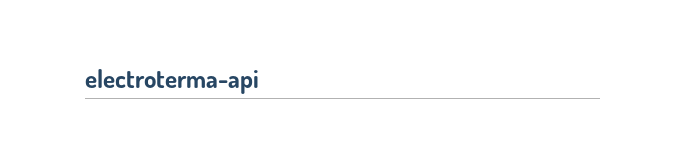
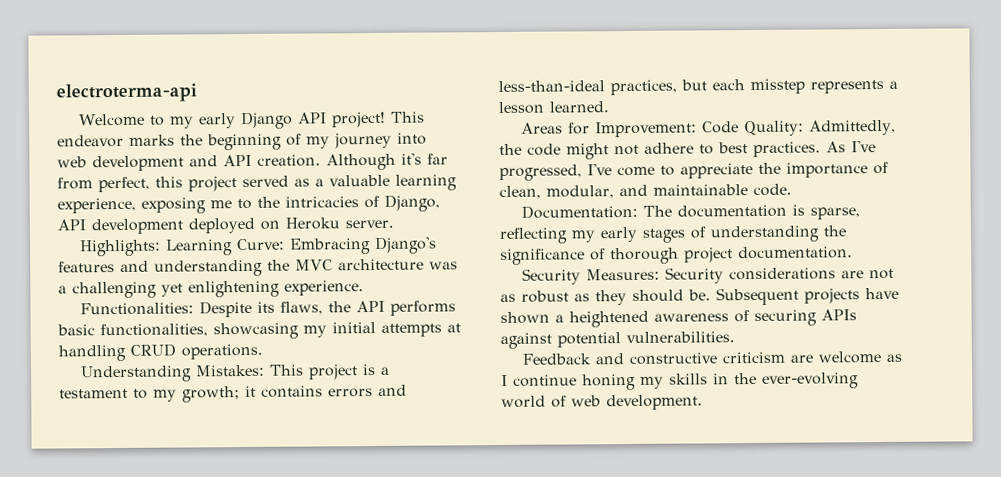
(259, 81) none -> [78,111,425,130] [57,132,427,151] [57,152,448,172] [57,174,457,193] [57,194,440,214] [57,217,394,235] [79,236,437,257] [58,258,458,277] [58,280,364,299] [79,300,456,318] [57,321,461,340] [58,343,263,362] [79,363,390,383] [59,384,407,403] [498,78,898,96] [498,101,610,115] [520,119,896,138] [499,140,876,160] [499,161,889,182] [499,183,792,200] [520,204,860,220] [499,225,846,245] [500,246,853,266] [521,267,894,285] [500,287,899,306] [500,309,857,328] [500,331,735,350] [521,351,902,365] [501,372,859,391] [501,394,703,411] // Welcome to my early Django API project! This endeavor marks the beginning of my journey into web development and API creation. Although it's far from perfect, this project served as a valuable learning experience, exposing me to the intricacies of Django, API development deployed on Heroku server. // Highlights: Learning Curve: Embracing Django's features and understanding the MVC architecture was a challenging yet enlightening experience. // Functionalities: Despite its flaws, the API performs basic functionalities, showcasing my initial attempts at handling CRUD operations. // Understanding Mistakes: This project is a testament to my growth; it contains errors and less-than-ideal practices, but each misstep represents a lesson learned. // Areas for Improvement: Code Quality: Admittedly, the code might not adhere to best practices. As I've progressed, I've come to appreciate the importance of clean, modular, and maintainable code. // Documentation: The documentation is sparse, reflecting my early stages of understanding the significance of thorough project documentation. // Security Measures: Security considerations are not as robust as they should be. Subsequent projects have shown a heightened awareness of securing APIs against potential vulnerabilities. // Feedback and constructive criticism are welcome as I continue honing my skills in the ever-evolving world of web development.

